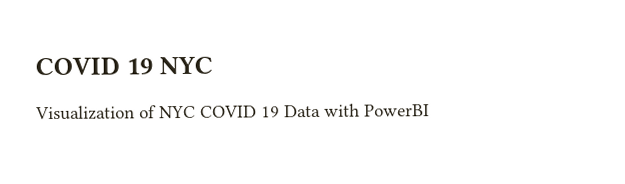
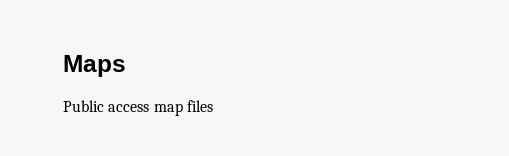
[35,56,214,76] [35,103,430,121] COVID 19 NYC // Visualization of NYC COVID 19 Data with PowerBI -> [63,55,126,77] [63,100,213,116] Maps // Public access map files

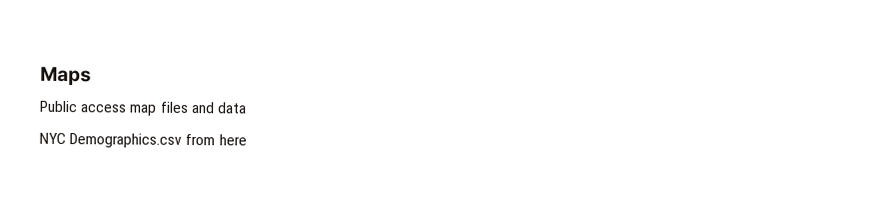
(213, 106) none -> [190,102,247,114] [39,132,247,148] and data // NYC Demographics.csv from here

